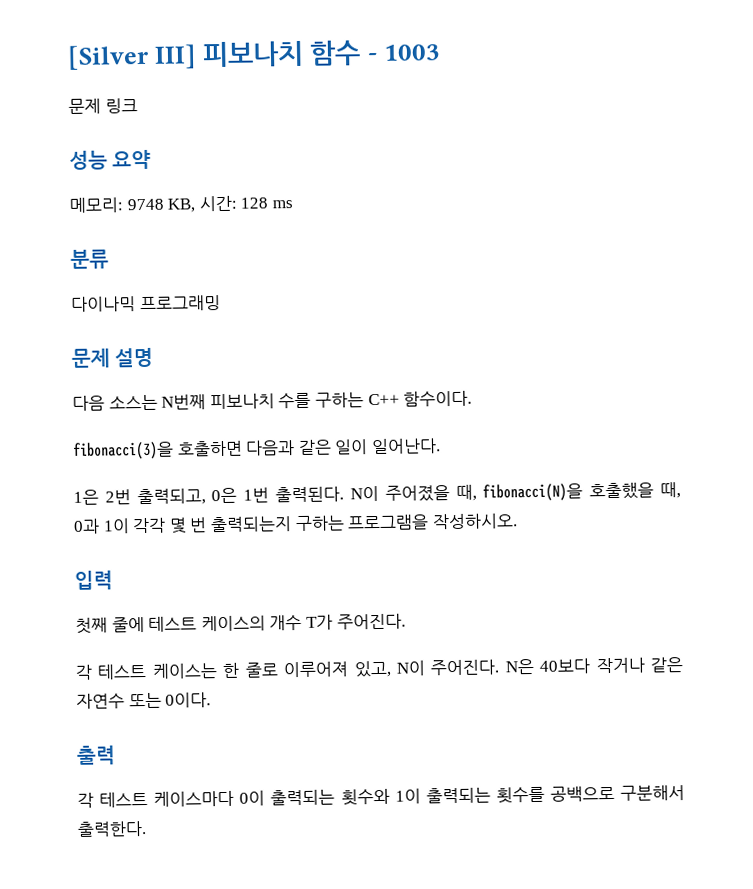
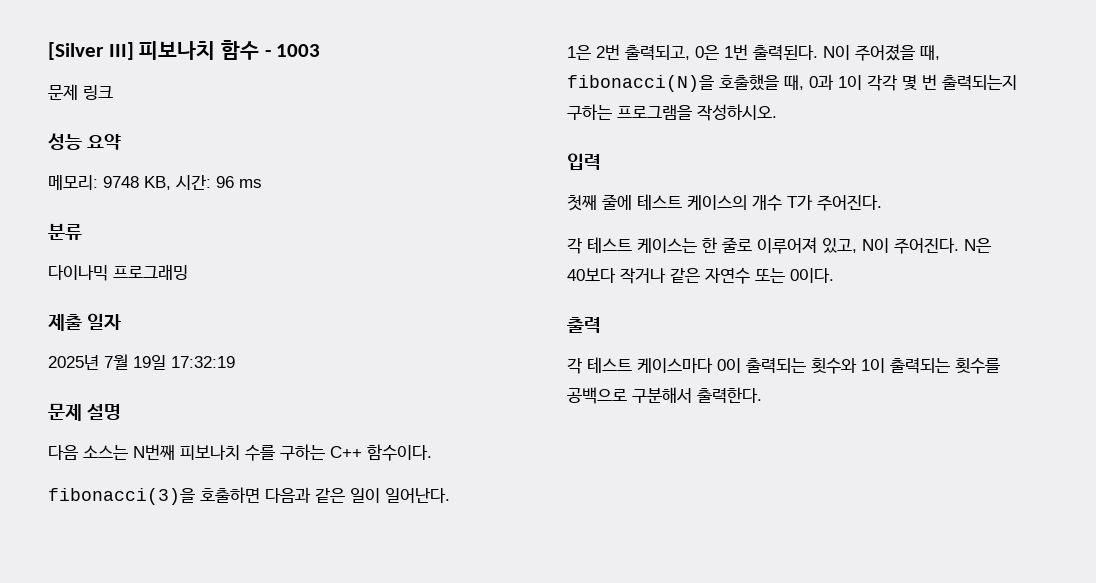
[240,197,269,209] 128 -> [216,176,234,188] 96
(221, 303) none -> [48,313,122,331] [48,354,235,370] // 제출 일자 // 2025년 7월 19일 17:32:19

